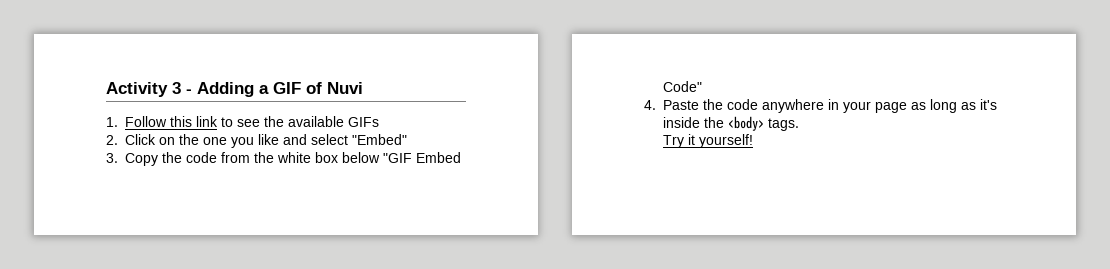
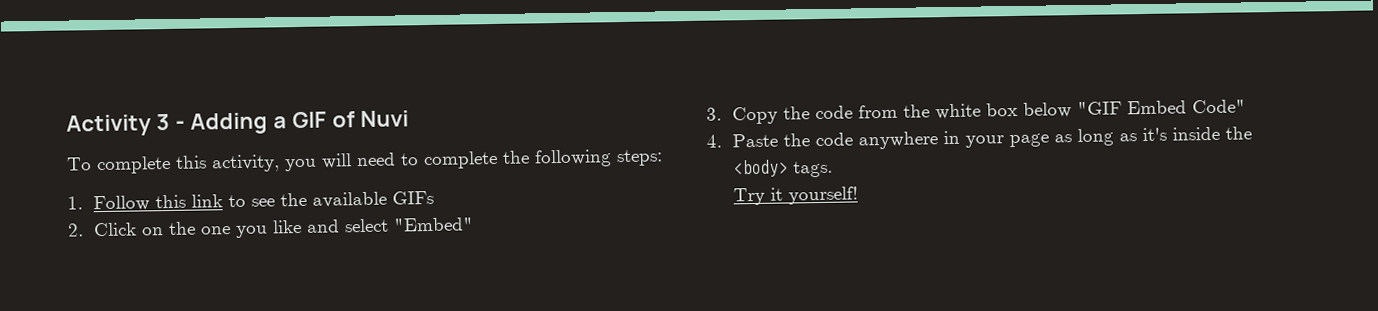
(363, 88) none -> [66,149,663,175] // To complete this activity, you will need to complete the following steps:

